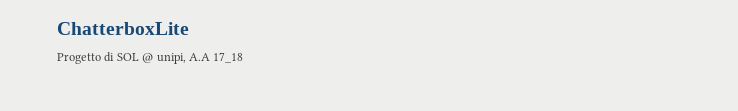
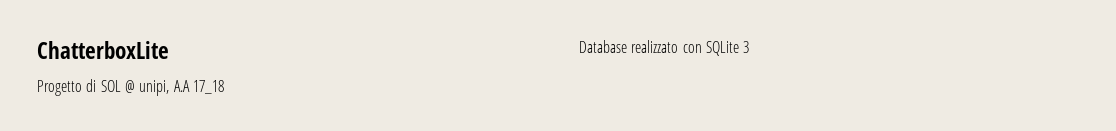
(244, 57) none -> [579,40,750,56] // Database realizzato con SQLite 3

